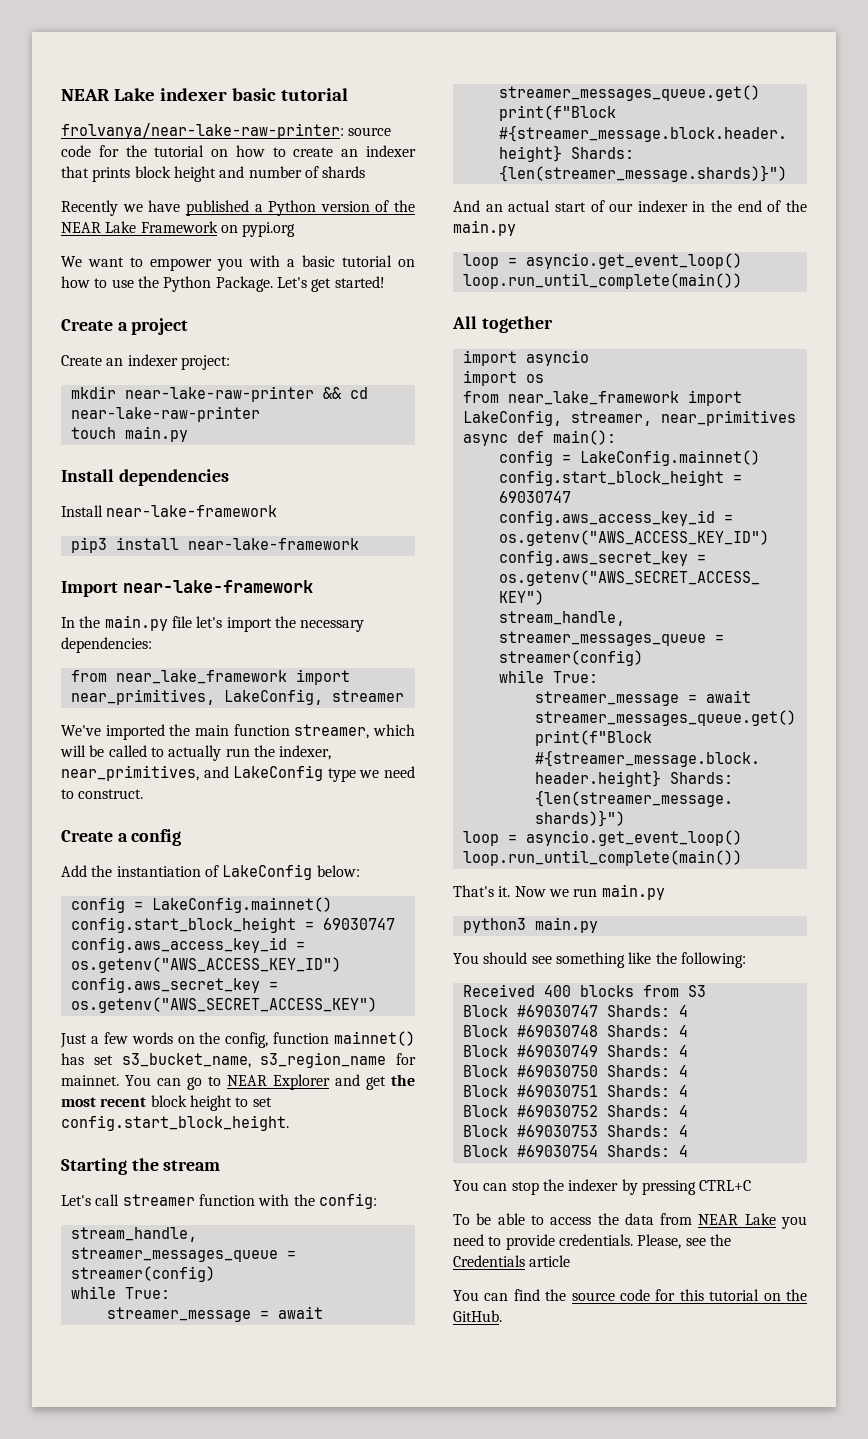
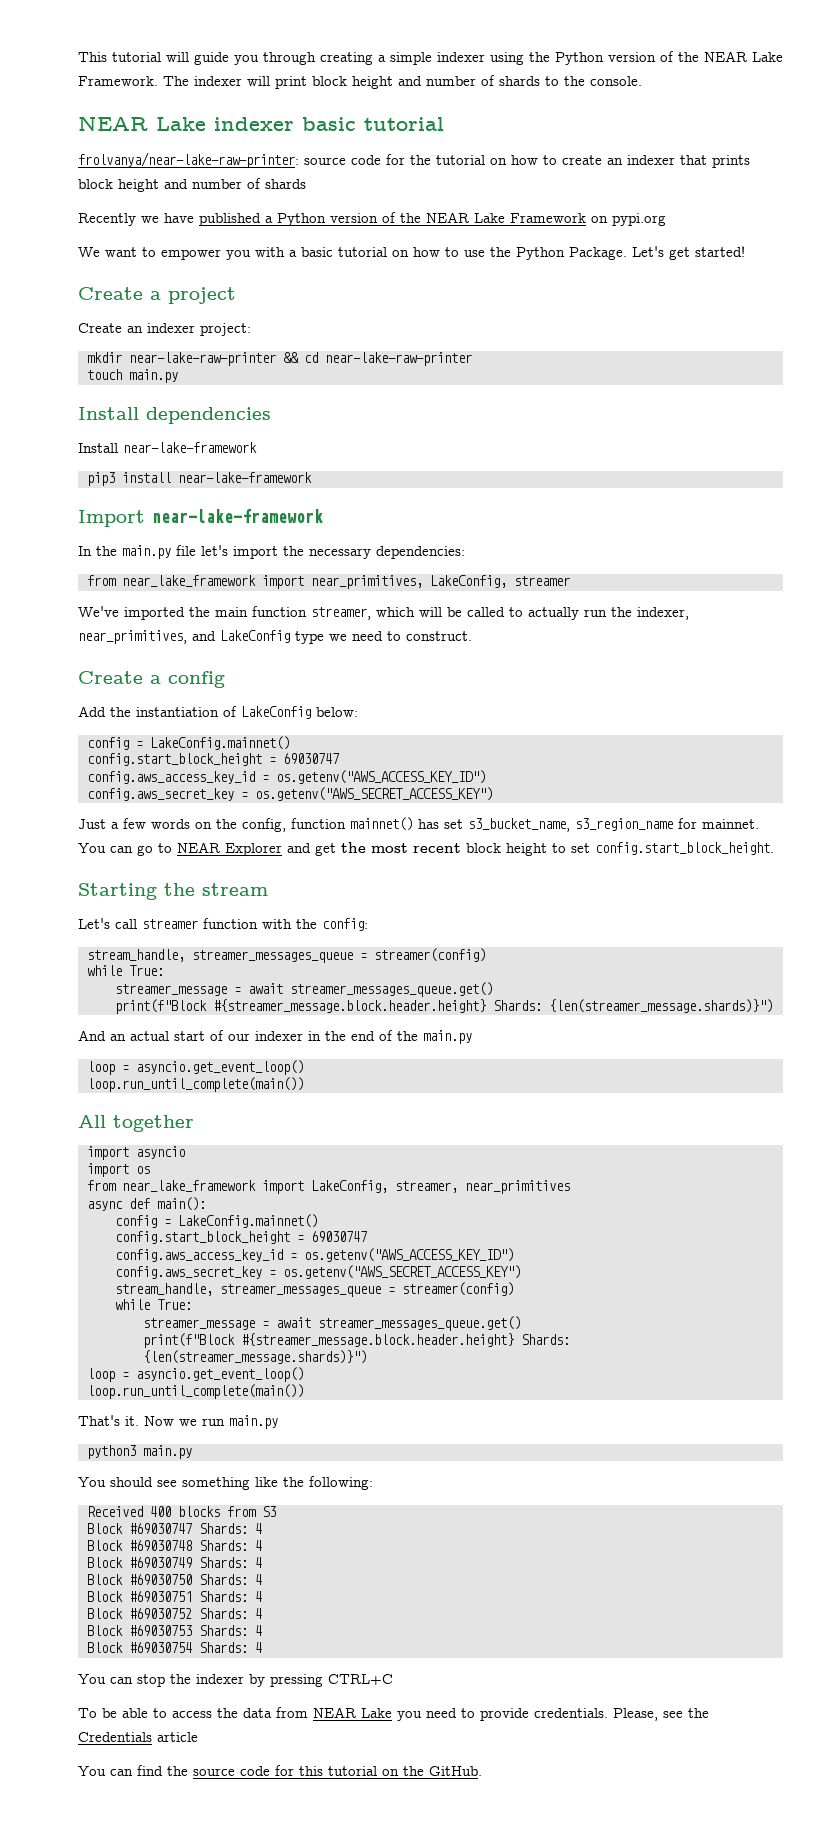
(61, 95) none -> [78,51,783,65] [78,75,642,89] This tutorial will guide you through creating a simple indexer using the Python version of the NEAR Lake Framework. The indexer will print block height and number of shards to the console. //

